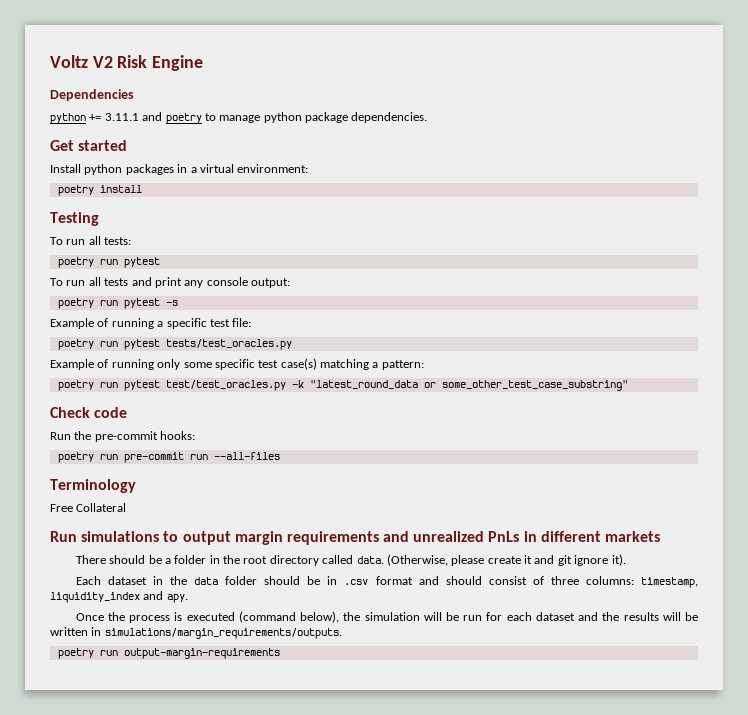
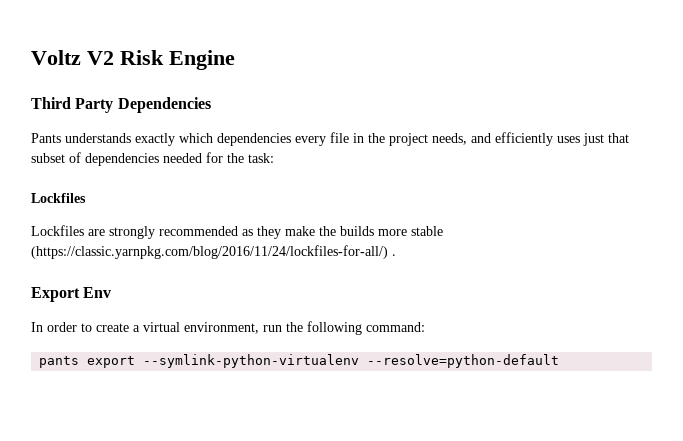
(204, 63) none -> [31,97,114,113] Third Party
[50,112,428,124] [50,140,128,151] [50,164,309,175] [57,185,142,196] [50,212,99,226] [50,236,132,245] [57,257,160,268] [50,277,290,288] [57,298,178,309] [50,318,252,329] [57,339,292,350] [50,358,424,370] [57,380,628,391] [50,407,128,418] [50,431,196,442] [57,452,280,463] [50,479,136,493] [50,503,127,512] [50,531,661,545] [75,554,626,566] [75,576,698,588] [50,591,188,603] [75,611,698,623] [50,627,342,639] [57,648,280,659] python += 3.11.1 and poetry to manage python package dependencies. // Get started // Install python packages in a virtual environment: // poetry install // Testing // To run all tests: // poetry run pytest // To run all tests and print any console output: // poetry run pytest -s // Example of running a specific test file: // poetry run pytest tests/test_oracles.py // Example of running only some specific test case(s) matching a pattern: // poetry run pytest test/test_oracles.py -k "latest_round_data or some_other_test_case_substring" // Check code // Run the pre-commit hooks: // poetry run pre-commit run --all-files // Terminology // Free Collateral // Run simulations to output margin requirements and unrealized PnLs in different markets // There should be a folder in the root directory called data. (Otherwise, please create it and git ignore it). // Each dataset in the data folder should be in .csv format and should consist of three columns: timestamp, liquidity_index and apy. // Once the process is executed (command below), the simulation will be run for each dataset and the results will be written in simulations/margin_requirements/outputs. // poetry run output-margin-requirements -> [31,132,629,146] [31,152,274,166] [31,193,86,203] [31,225,443,239] [31,245,396,259] [31,287,112,302] [31,321,425,335] [39,354,560,368] Pants understands exactly which dependencies every file in the project needs, and efficiently uses just that subset of dependencies needed for the task: // Lockfiles // Lockfiles are strongly recommended as they make the builds more stable (https://classic.yarnpkg.com/blog/2016/11/24/lockfiles-for-all/) . // Export Env // In order to create a virtual environment, run the following command: // pants export --symlink-python-virtualenv --resolve=python-default

